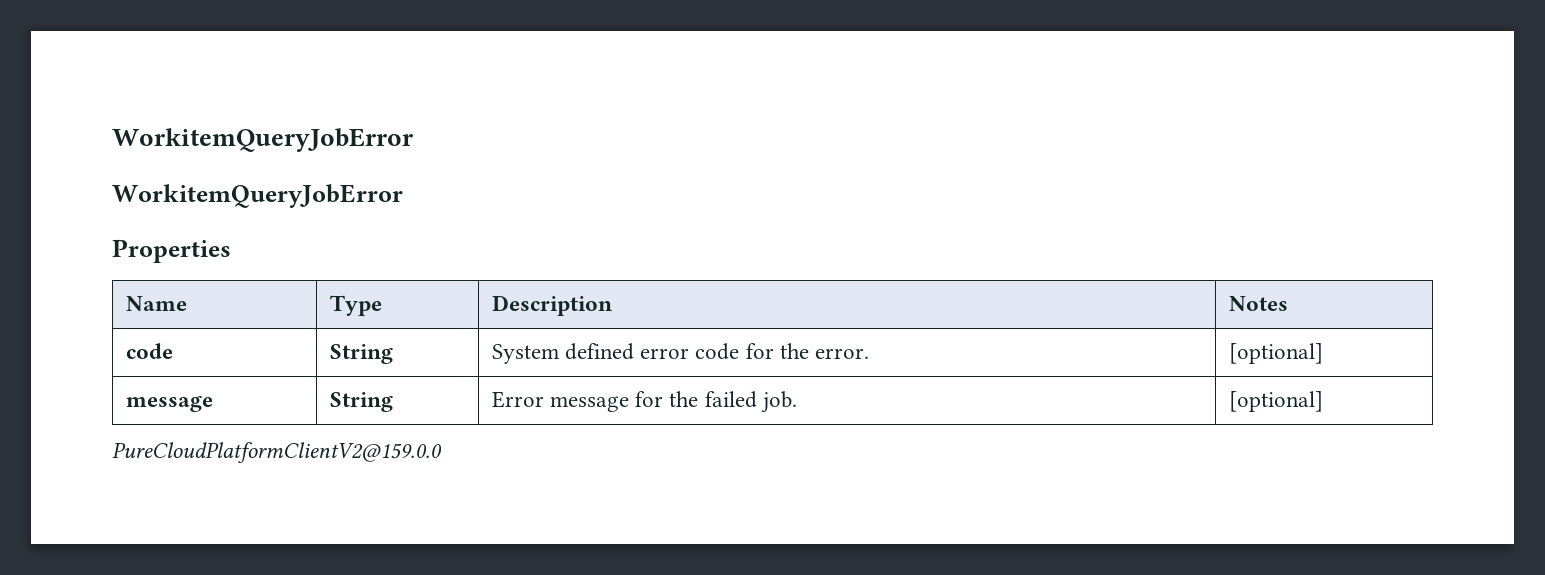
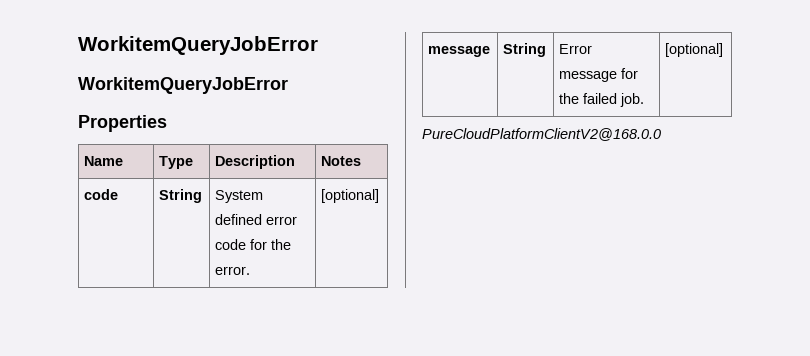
[112,442,442,463] PureCloudPlatformClientV2@159.0.0 -> [422,128,661,141] PureCloudPlatformClientV2@168.0.0

